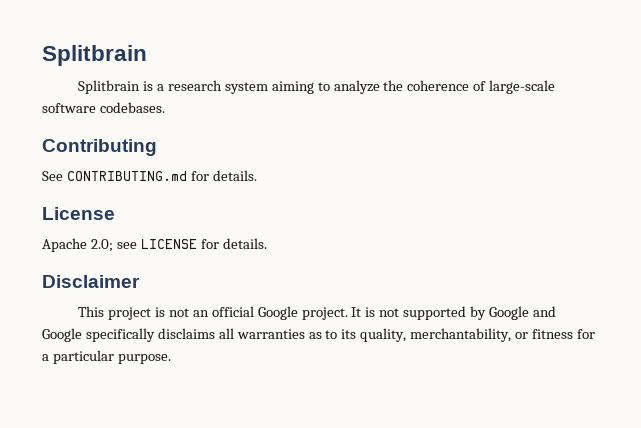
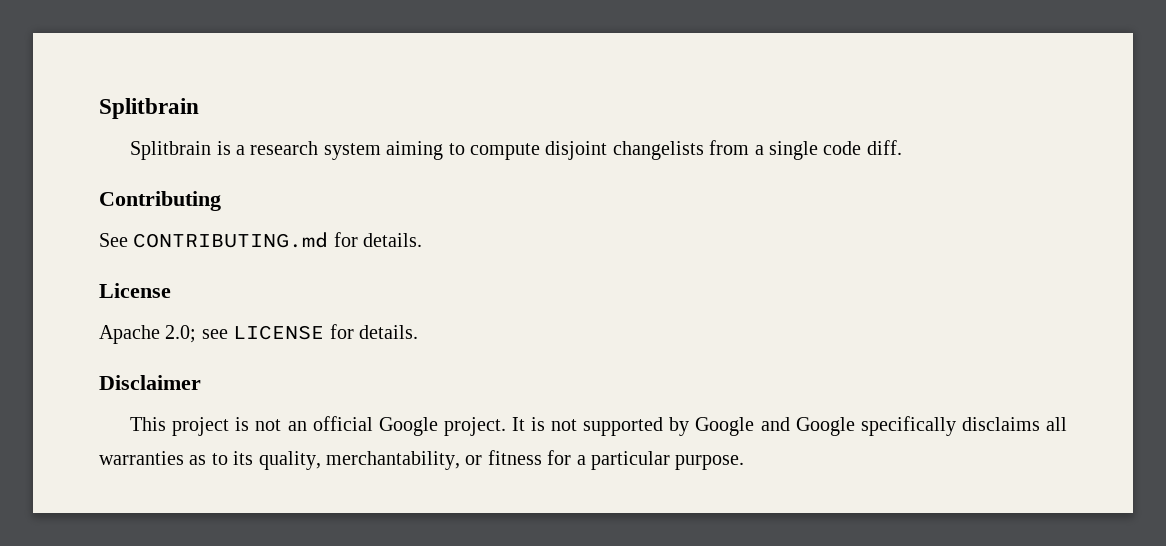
[333,80,556,94] [42,102,165,113] analyze the coherence of large-scale software codebases. -> [469,140,902,160] compute disjoint changelists from a single code diff.

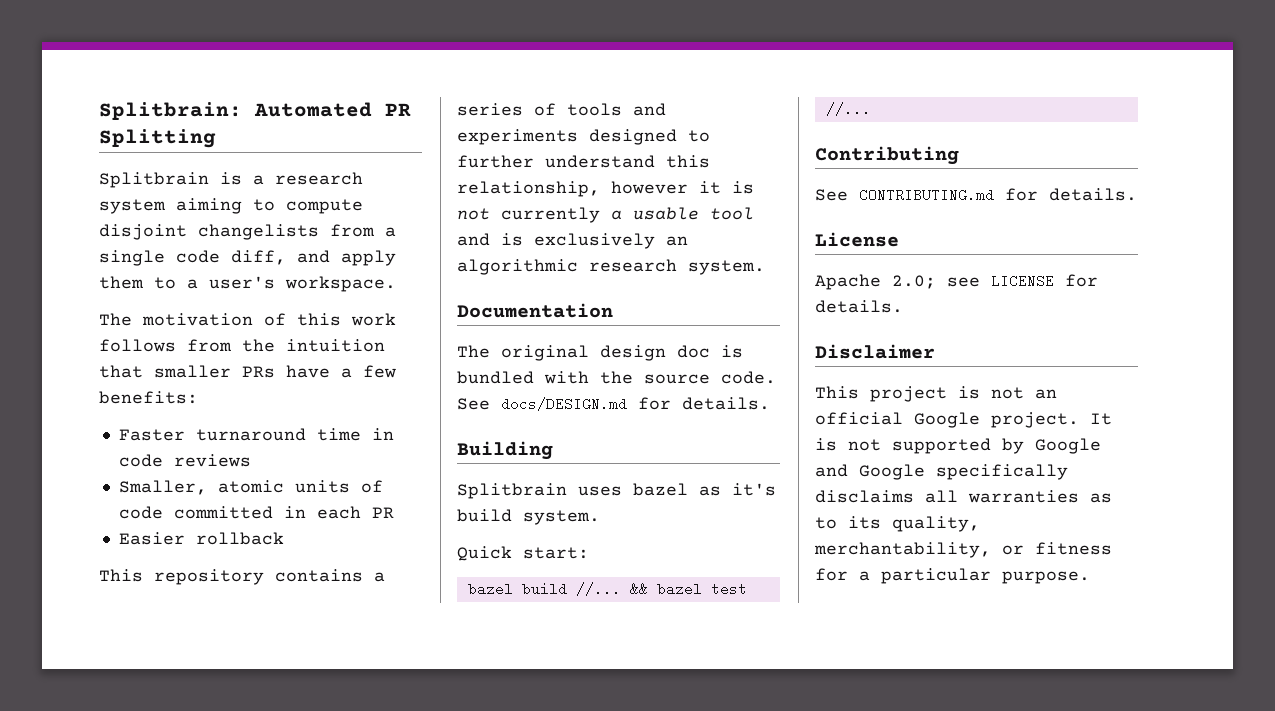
[99,98,199,119] Splitbrain -> [99,102,411,120] [99,129,216,148] Splitbrain: Automated PR Splitting
[866,140,902,155] diff. -> [231,250,396,266] [99,276,396,292] [99,313,396,326] [99,339,385,352] [99,365,396,378] [99,391,198,404] [118,428,394,441] [118,454,251,467] [118,480,383,495] [118,506,394,519] [118,532,284,545] [99,569,385,585] [457,103,666,116] [457,129,710,145] [457,155,710,168] [457,181,754,197] [457,207,754,223] [457,233,688,249] [457,259,765,275] [457,303,613,318] [457,345,743,361] [457,371,776,384] [457,397,770,411] [457,441,553,460] [457,483,776,499] [457,509,600,525] [457,546,589,561] [467,582,747,596] [825,102,871,116] diff, and apply them to a user's workspace. // The motivation of this work follows from the intuition that smaller PRs have a few benefits: // Faster turnaround time in code reviews // Smaller, atomic units of code committed in each PR // Easier rollback // This repository contains a series of tools and experiments designed to further understand this relationship, however it is not currently a usable tool and is exclusively an algorithmic research system. // Documentation // The original design doc is bundled with the source code. See docs/DESIGN.md for details. // Building // Splitbrain uses bazel as it's build system. // Quick start: // bazel build //... && bazel test //...

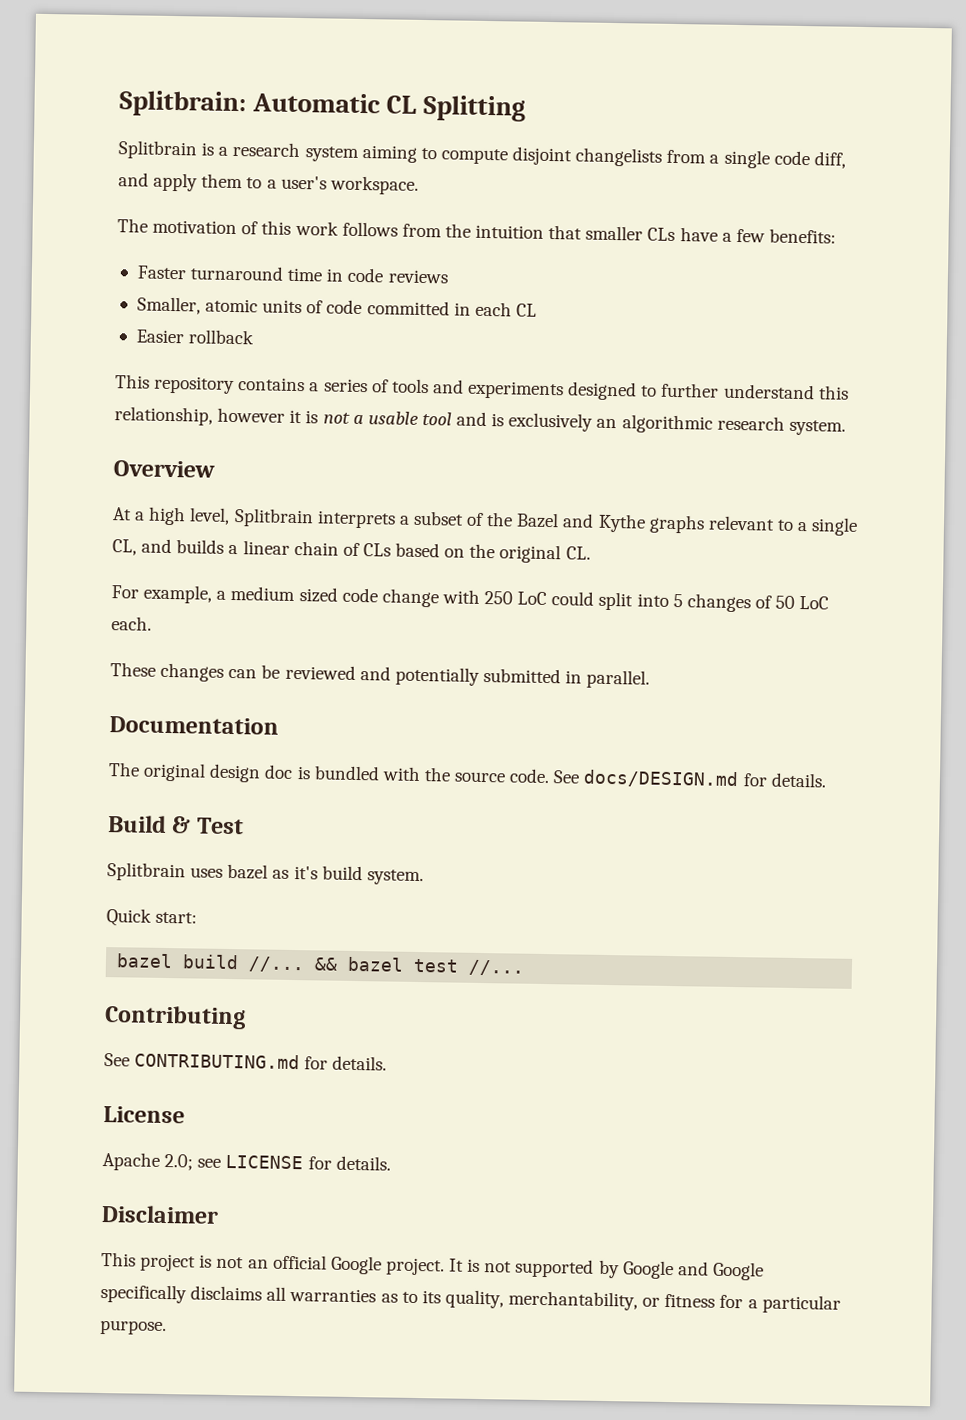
[254,102,411,117] Automated PR -> [252,92,418,114] Automatic CL
[242,366,275,378] PRs -> [647,227,676,241] CLs
[371,507,394,518] PR -> [515,303,537,317] CL
[501,207,600,223] currently -> (350, 418) none
(765, 267) none -> [113,460,215,478] [112,506,859,536] [112,538,591,564] [111,584,830,613] [111,616,152,631] [110,662,651,689] // Overview // At a high level, Splitbrain interprets a subset of the Bazel and Kythe graphs relevant to a single CL, and builds a linear chain of CLs based on the original CL. // For example, a medium sized code change with 250 LoC could split into 5 changes of 50 LoC each. // These changes can be reviewed and potentially submitted in parallel.
[457,441,553,460] Building -> [108,815,244,835] Build & Test

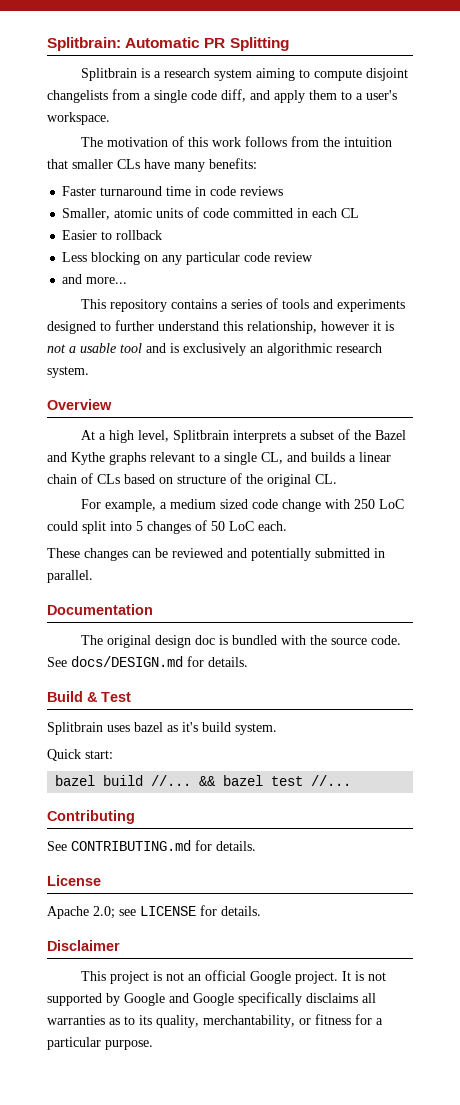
[386,95,418,114] CL -> [204,38,226,48] PR
[721,228,765,243] a few -> [174,162,205,172] many
(184, 336) none -> [101,231,113,240] to
(256, 337) none -> [62,252,314,265] [62,274,128,284] // Less blocking on any particular code review // and more...
(466, 553) none -> [177,473,242,484] structure of

